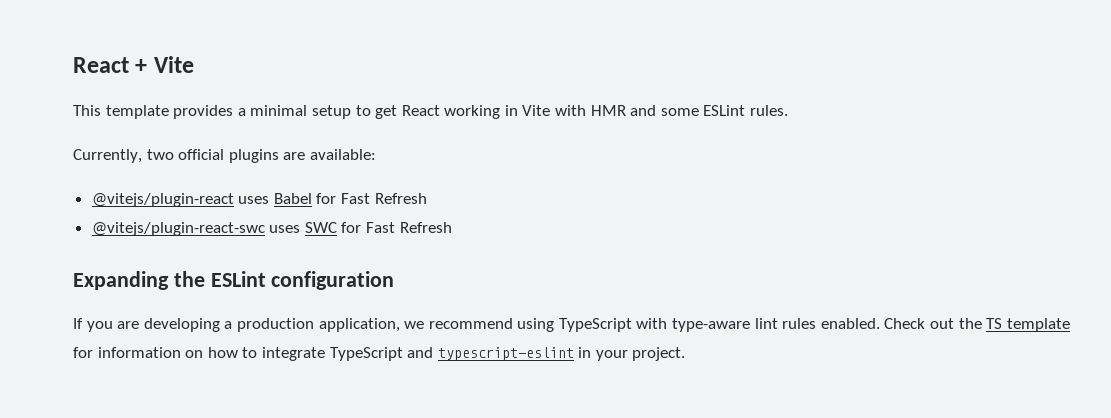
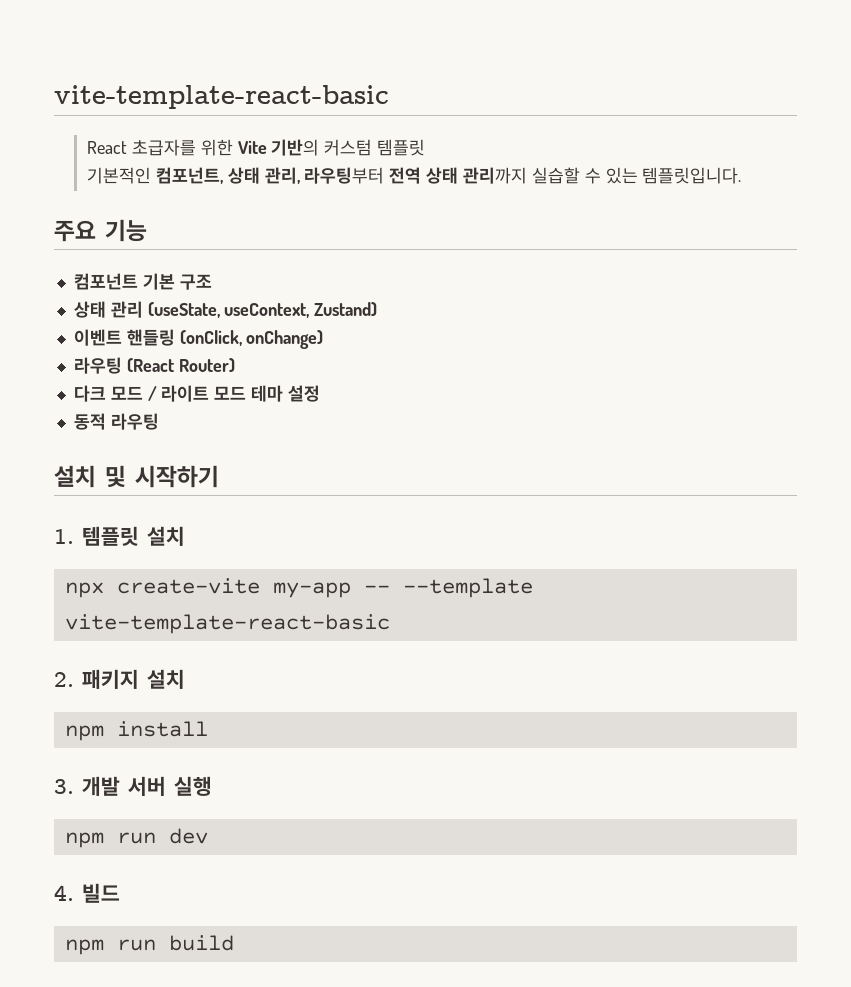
[73,56,194,73] [73,105,789,119] [73,149,376,163] [91,193,427,207] [91,222,452,236] [73,271,395,290] [73,318,1070,332] [73,347,686,361] React + Vite // This template provides a minimal setup to get React working in Vite with HMR and some ESLint rules. // Currently, two official plugins are available: // @vitejs/plugin-react uses Babel for Fast Refresh // @vitejs/plugin-react-swc uses SWC for Fast Refresh // Expanding the ESLint configuration // If you are developing a production application, we recommend using TypeScript with type-aware lint rules enabled. Check out the TS template for information on how to integrate TypeScript and typescript-eslint in your project. -> [54,85,389,109] [86,139,426,156] [86,167,742,184] [54,219,147,242] [73,273,212,290] [73,301,378,318] [73,329,324,349] [73,357,235,374] [73,385,320,402] [73,413,159,430] [54,465,219,488] [54,526,185,546] [64,578,533,598] [64,614,390,634] [54,669,185,689] [64,721,208,741] [54,776,212,796] [64,828,208,848] [54,883,120,903] [64,935,234,955] vite-template-react-basic // React 초급자를 위한 Vite 기반의 커스텀 템플릿 // 기본적인 컴포넌트, 상태 관리, 라우팅부터 전역 상태 관리까지 실습할 수 있는 템플릿입니다. // 주요 기능 // 컴포넌트 기본 구조 // 상태 관리 (useState, useContext, Zustand) // 이벤트 핸들링 (onClick, onChange) // 라우팅 (React Router) // 다크 모드 / 라이트 모드 테마 설정 // 동적 라우팅 // 설치 및 시작하기 // 1. 템플릿 설치 // npx create-vite my-app -- --template vite-template-react-basic // 2. 패키지 설치 // npm install // 3. 개발 서버 실행 // npm run dev // 4. 빌드 // npm run build

